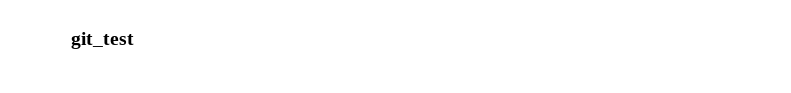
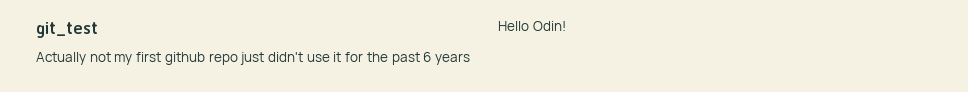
(134, 40) none -> [36,52,471,65] [498,21,566,31] // Actually not my first github repo just didn't use it for the past 6 years Hello Odin!

